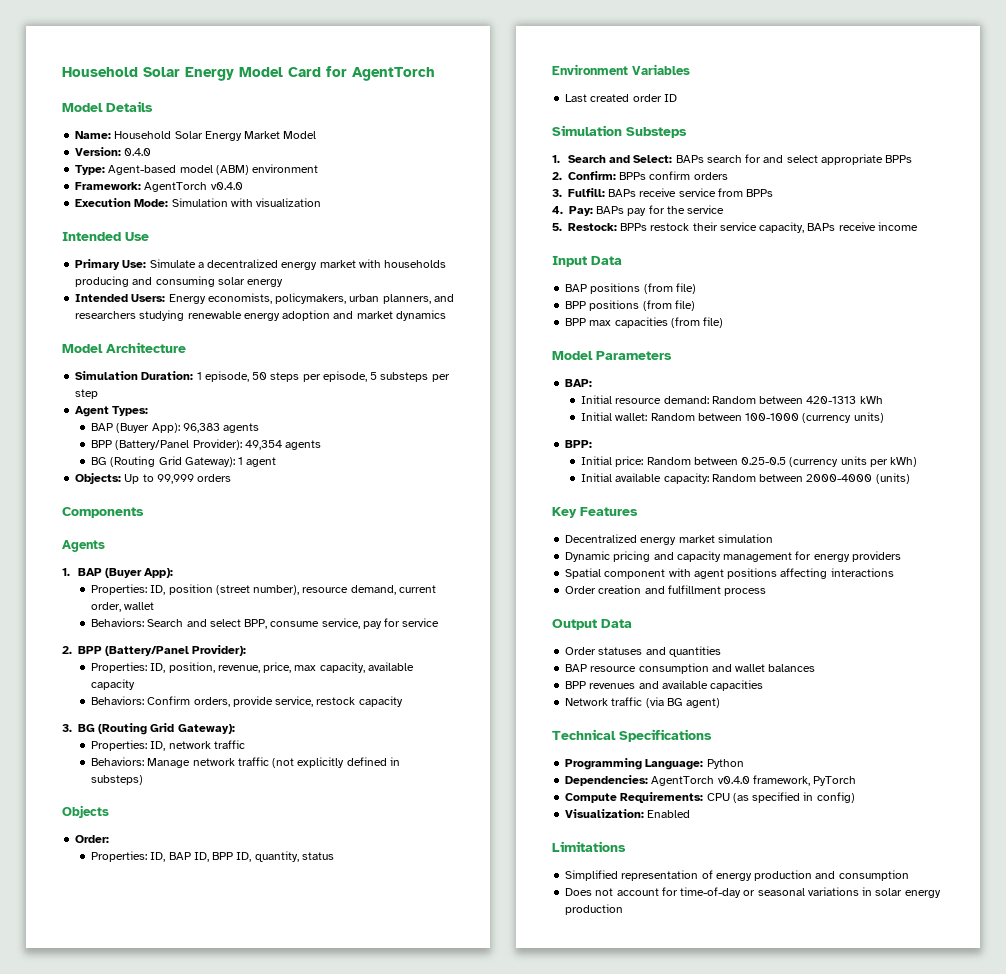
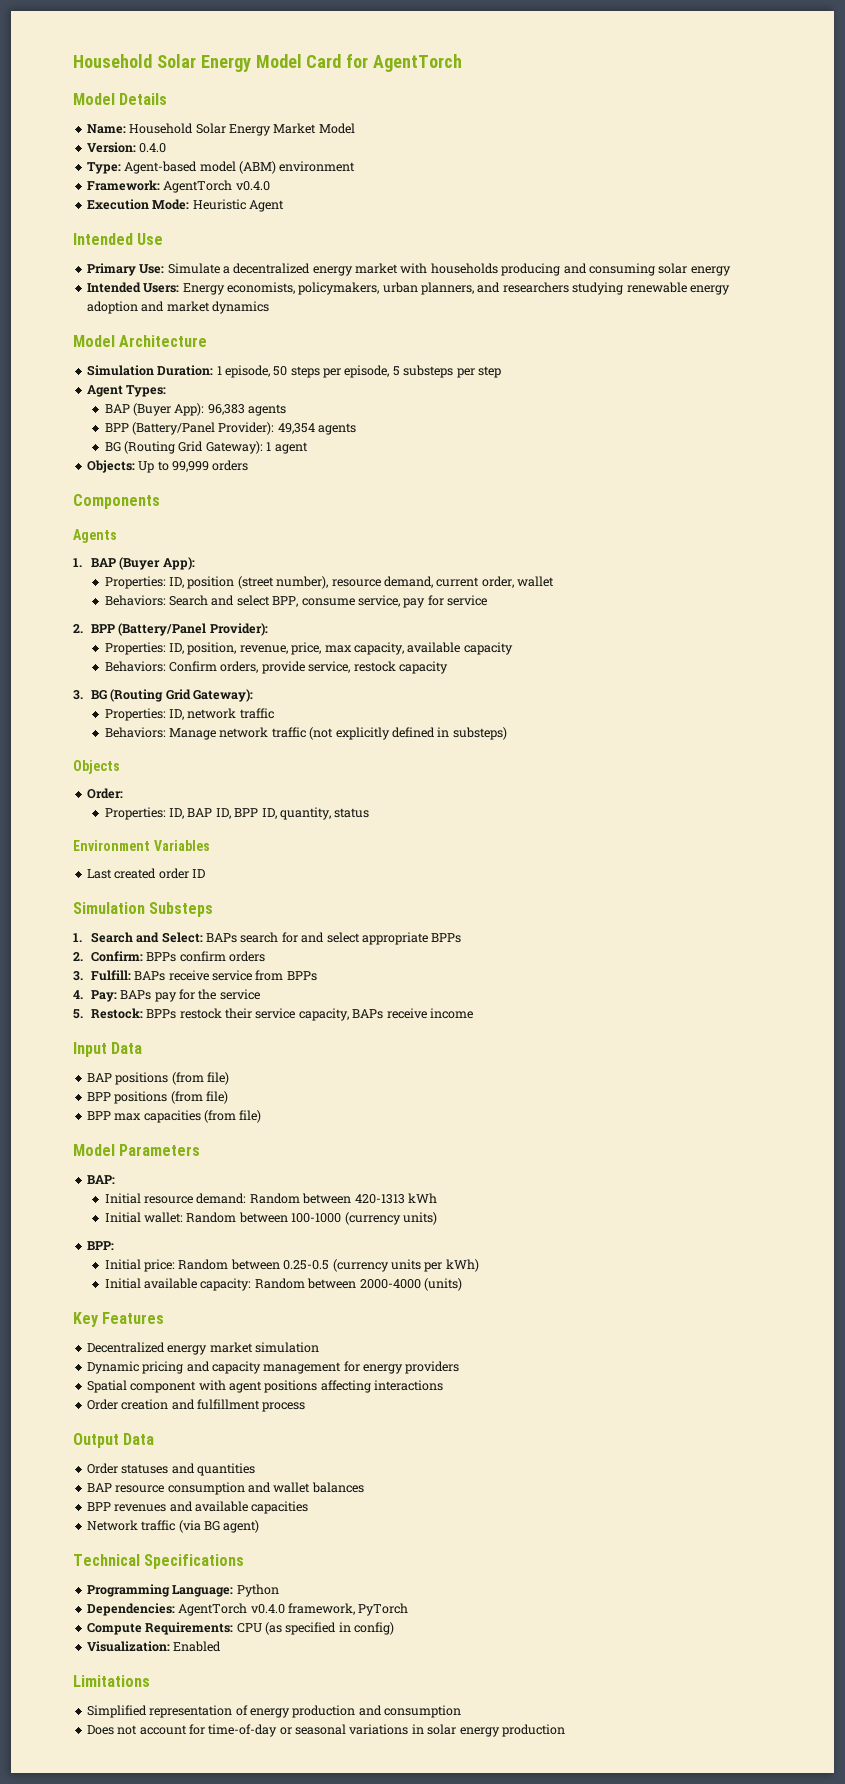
[171,198,322,207] Simulation with visualization -> [192,199,284,212] Heuristic Agent

